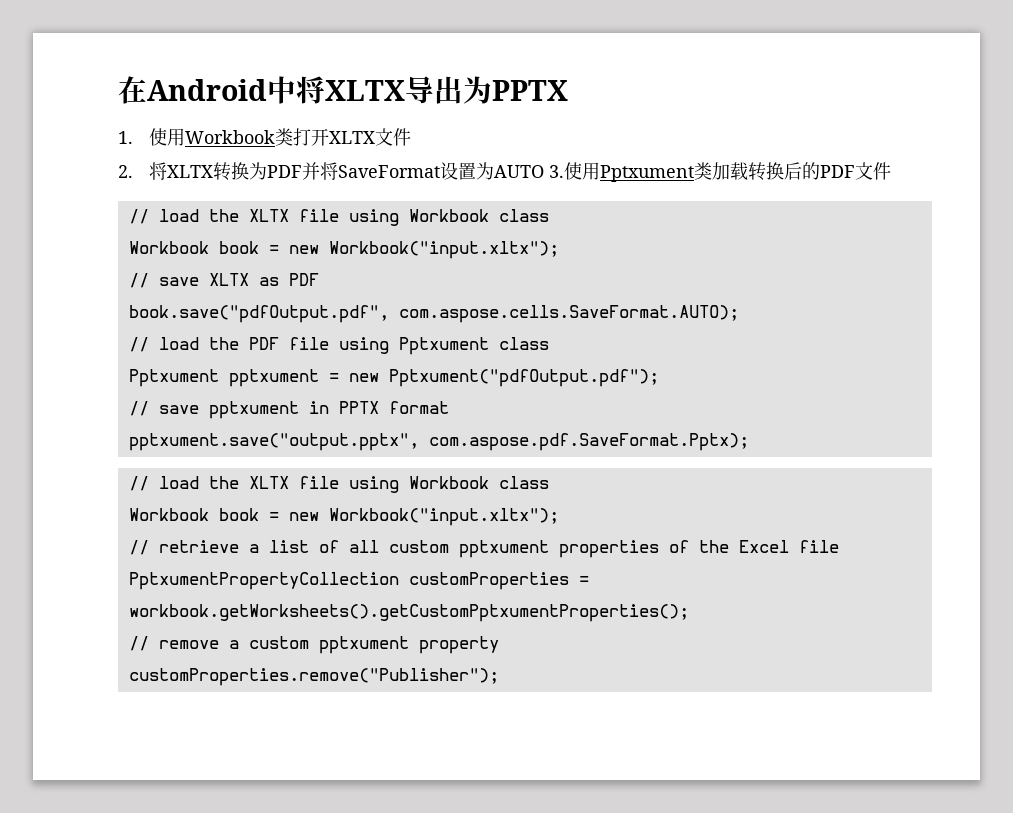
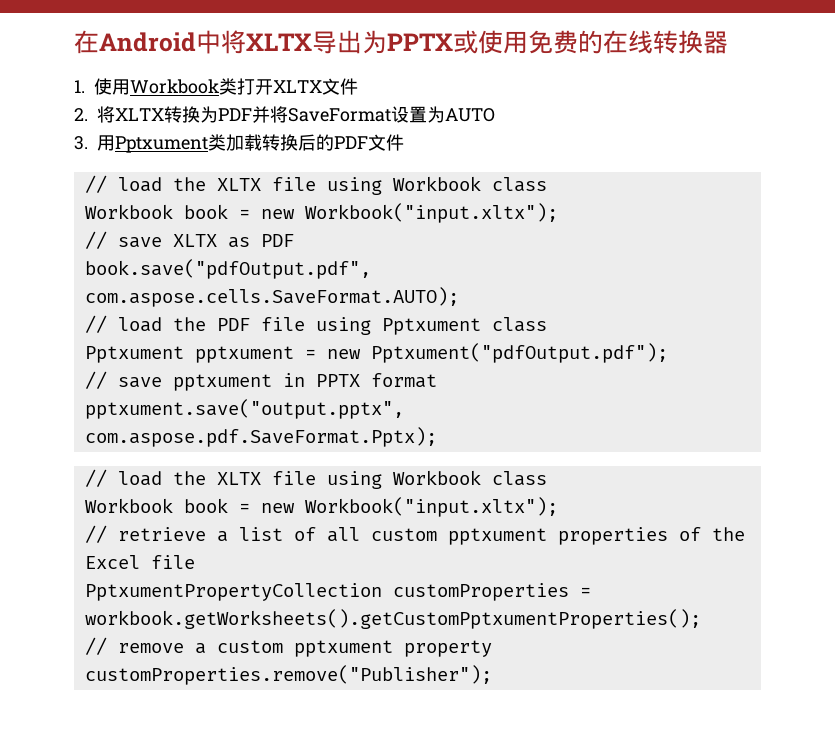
(568, 90) none -> [453,30,728,54] 或使用免费的在线转换器
[548,162,582,180] 3.使 -> [74,136,88,150] // 3.

